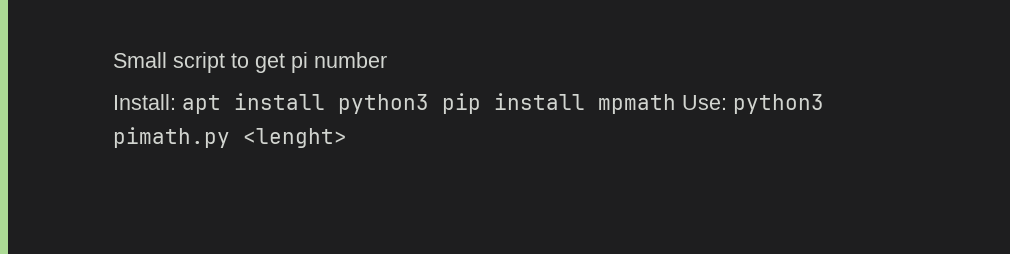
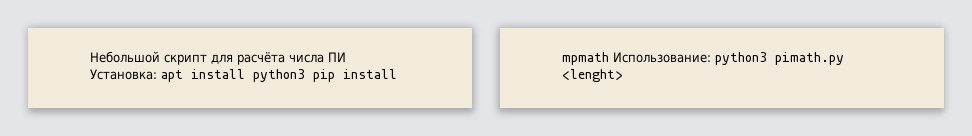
[113,52,387,73] [113,94,176,110] Small script to get pi number // Install: -> [90,51,346,65] [90,69,157,80] Небольшой скрипт для расчёта числа ПИ Установка:
[682,95,727,110] Use: -> [613,52,711,63] Использование:

